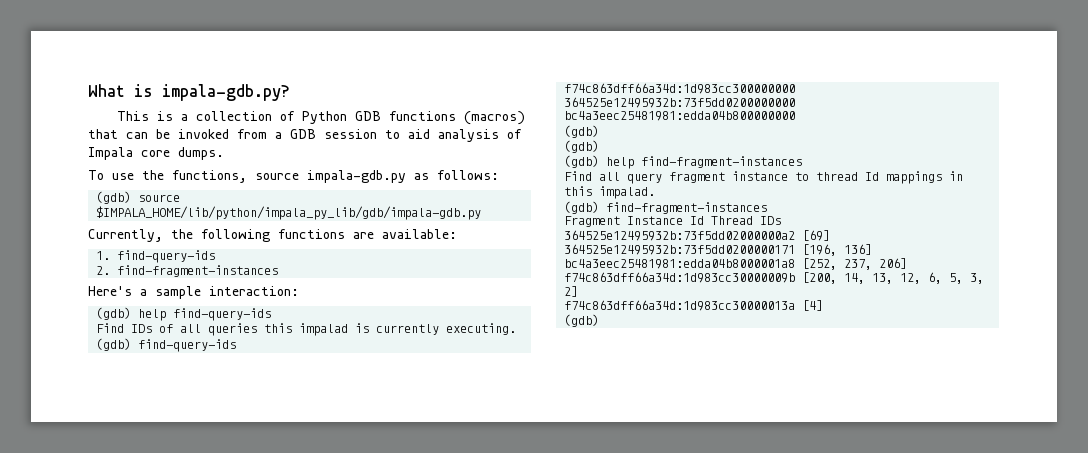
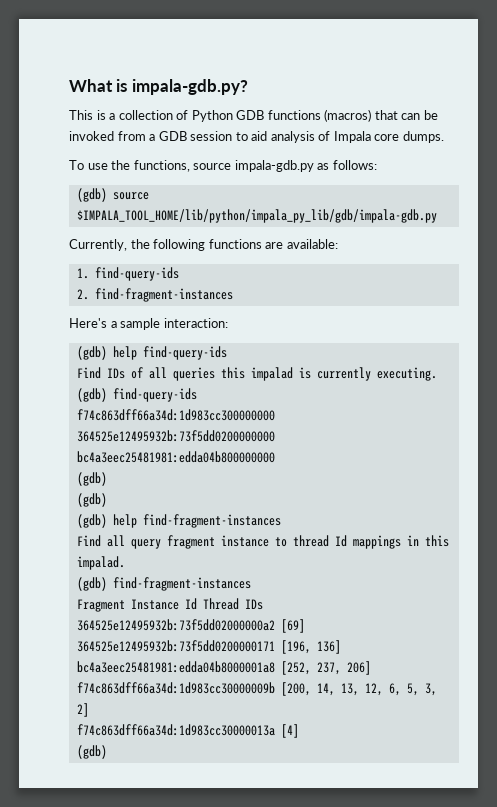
[96,206,482,220] $IMPALA_HOME/lib/python/impala_py_lib/gdb/impala-gdb.py -> [76,209,437,223] $IMPALA_TOOL_HOME/lib/python/impala_py_lib/gdb/impala-gdb.py

